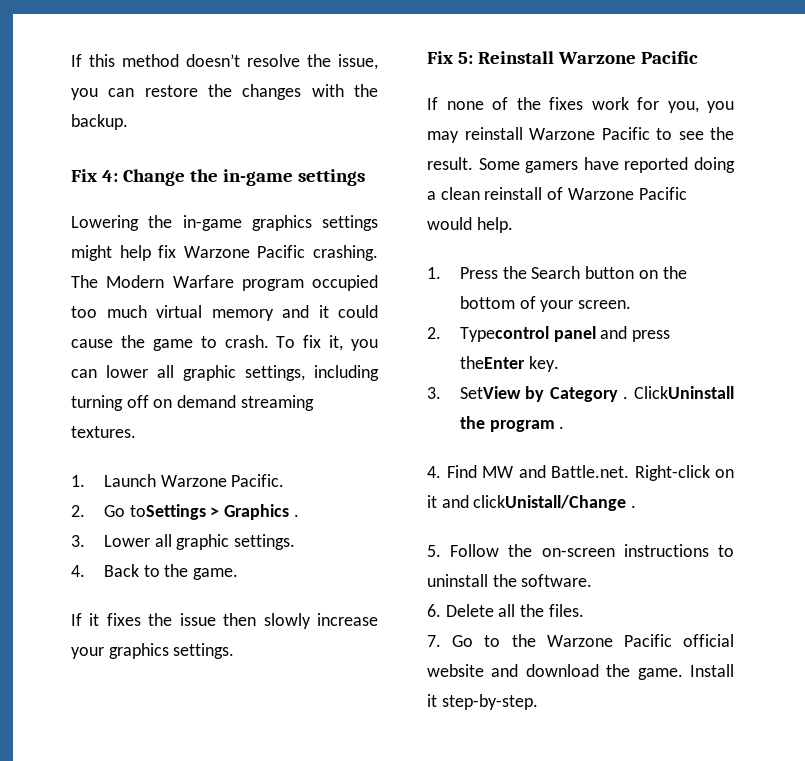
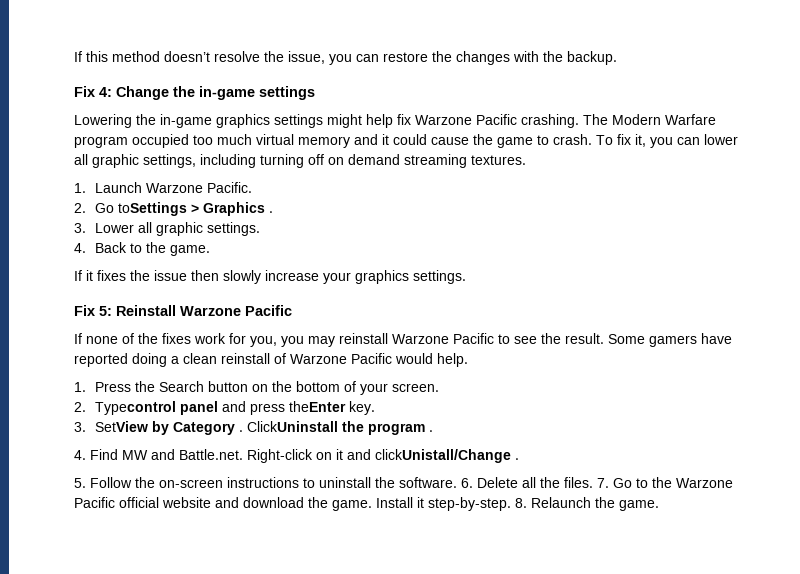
(593, 580) // -> (457, 482) none
(584, 610) // -> (593, 482) none
(538, 702) none -> [515,497,659,511] 8. Relaunch the game.

